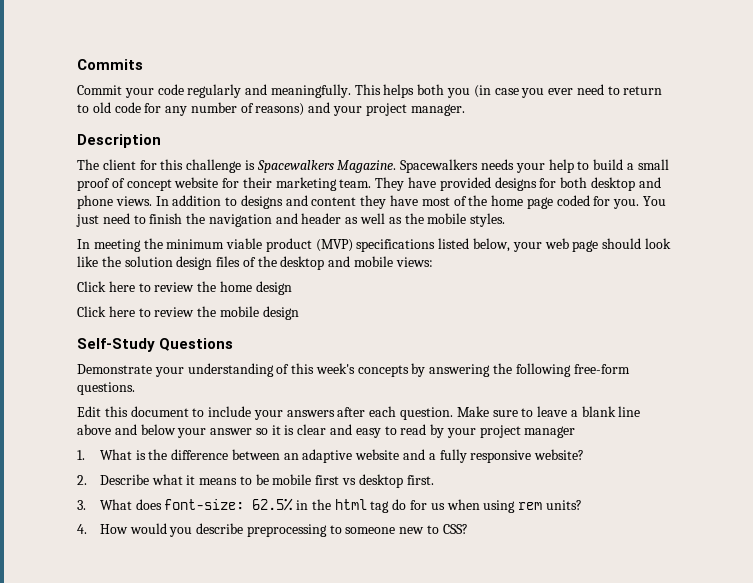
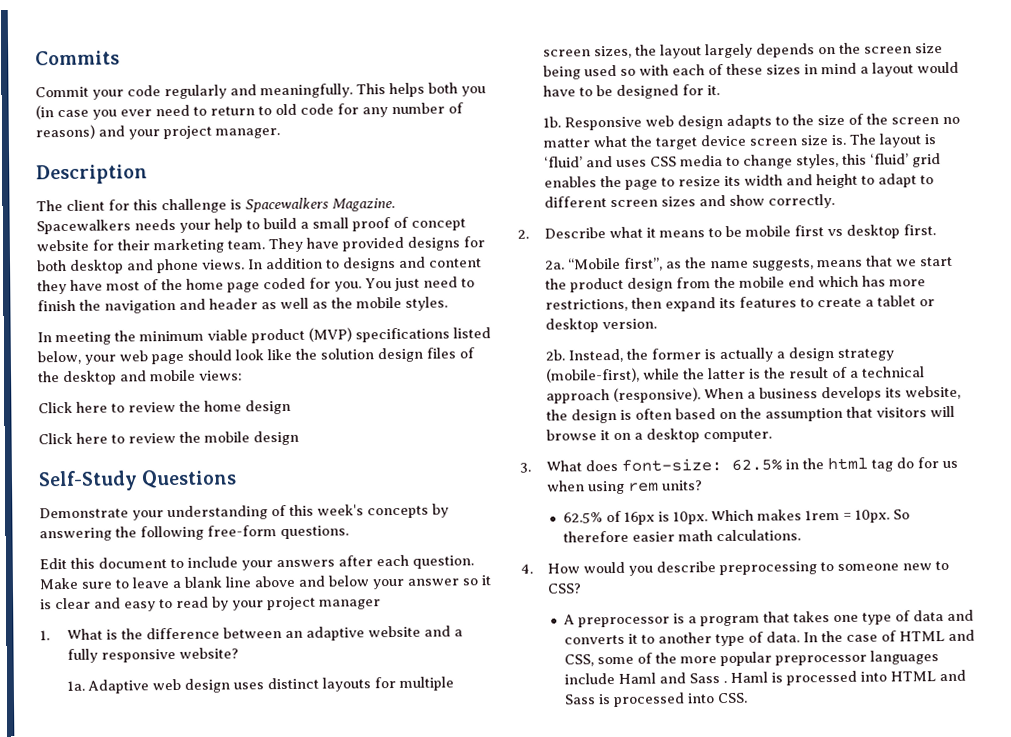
(585, 454) none -> [66,676,454,694] [542,42,943,59] [542,61,959,80] [542,84,720,99] [542,113,960,131] [542,133,936,150] [543,153,941,169] [543,173,934,190] [543,194,835,209] // 1a. Adaptive web design uses distinct layouts for multiple screen sizes, the layout largely depends on the screen size being used so with each of these sizes in mind a layout would have to be designed for it. // 1b. Responsive web design adapts to the size of the screen no matter what the target device screen size is. The layout is ‘fluid’ and uses CSS media to change styles, this ‘fluid’ grid enables the page to resize its width and height to adapt to different screen sizes and show correctly.
(434, 480) none -> [544,255,953,271] [544,275,926,293] [544,295,935,312] [544,318,657,333] [544,347,894,363] [545,366,925,383] [545,385,961,404] [545,405,955,424] [545,428,772,443] // 2a. “Mobile first”, as the name suggests, means that we start the product design from the mobile end which has more restrictions, then expand its features to create a tablet or desktop version. // 2b. Instead, the former is actually a design strategy (mobile-first), while the latter is the result of a technical approach (responsive). When a business develops its website, the design is often based on the assumption that visitors will browse it on a desktop computer.
(582, 505) none -> [562,509,910,525] [562,529,801,543] // 62.5% of 16px is 10px. Which makes 1rem = 10px. So therefore easier math calculations.
(468, 529) none -> [562,609,974,628] [563,629,975,647] [563,650,939,667] [563,669,966,686] [563,692,748,708] // A preprocessor is a program that takes one type of data and converts it to another type of data. In the case of HTML and CSS, some of the more popular preprocessor languages include Haml and Sass . Haml is processed into HTML and Sass is processed into CSS.

